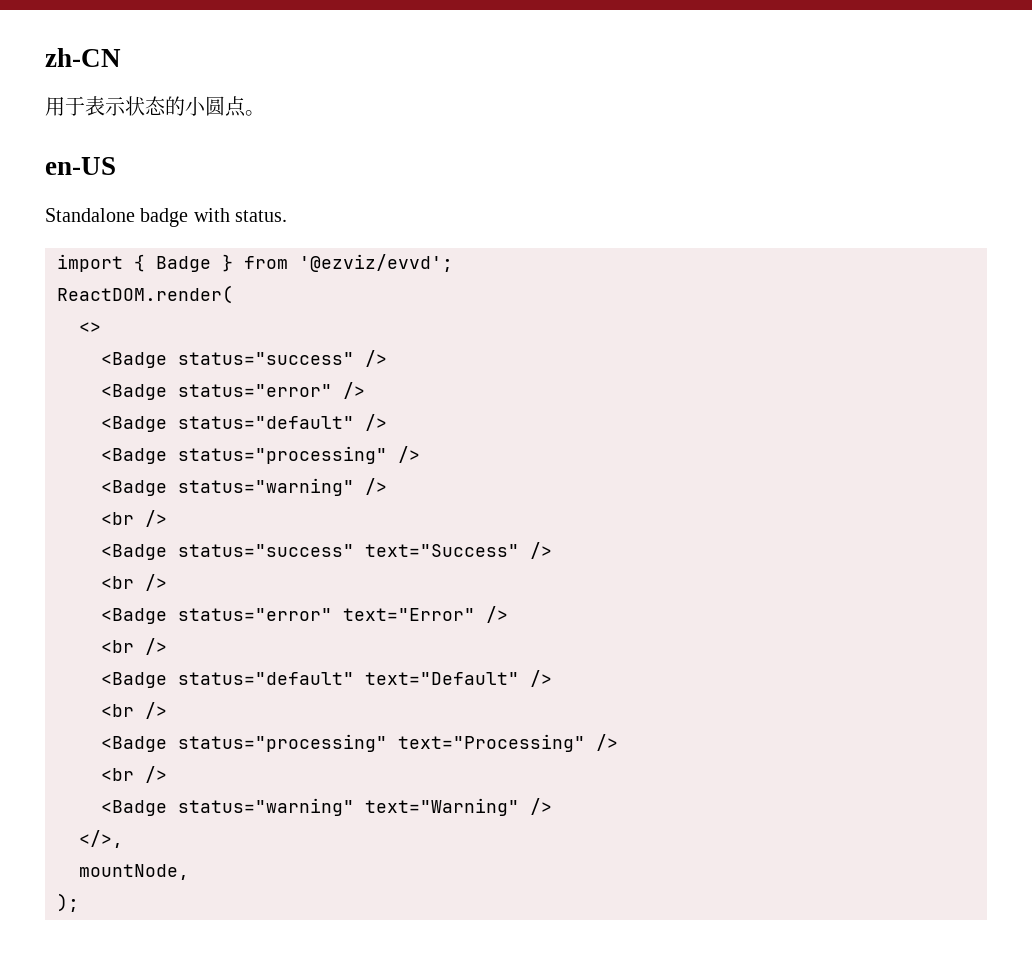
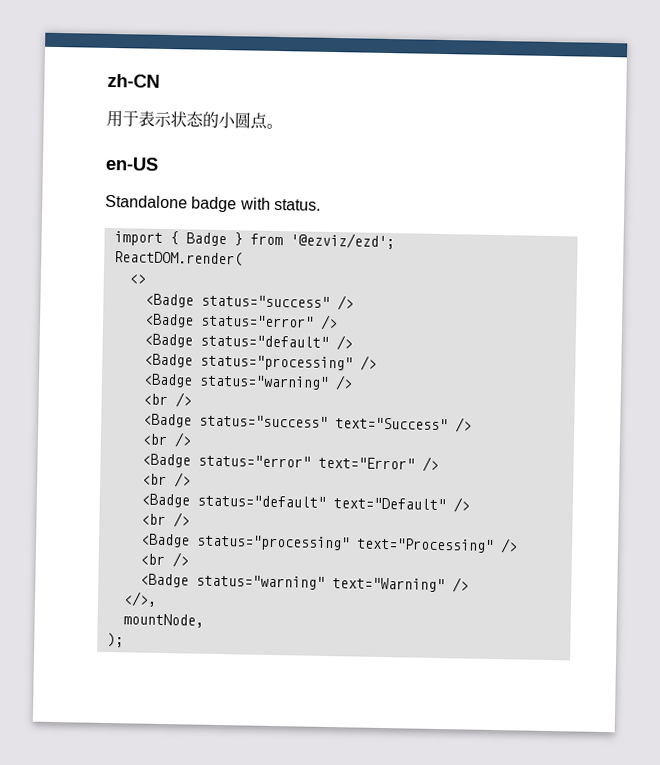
[299,254,453,272] '@ezviz/evvd'; -> [289,232,395,250] '@ezviz/ezd';

